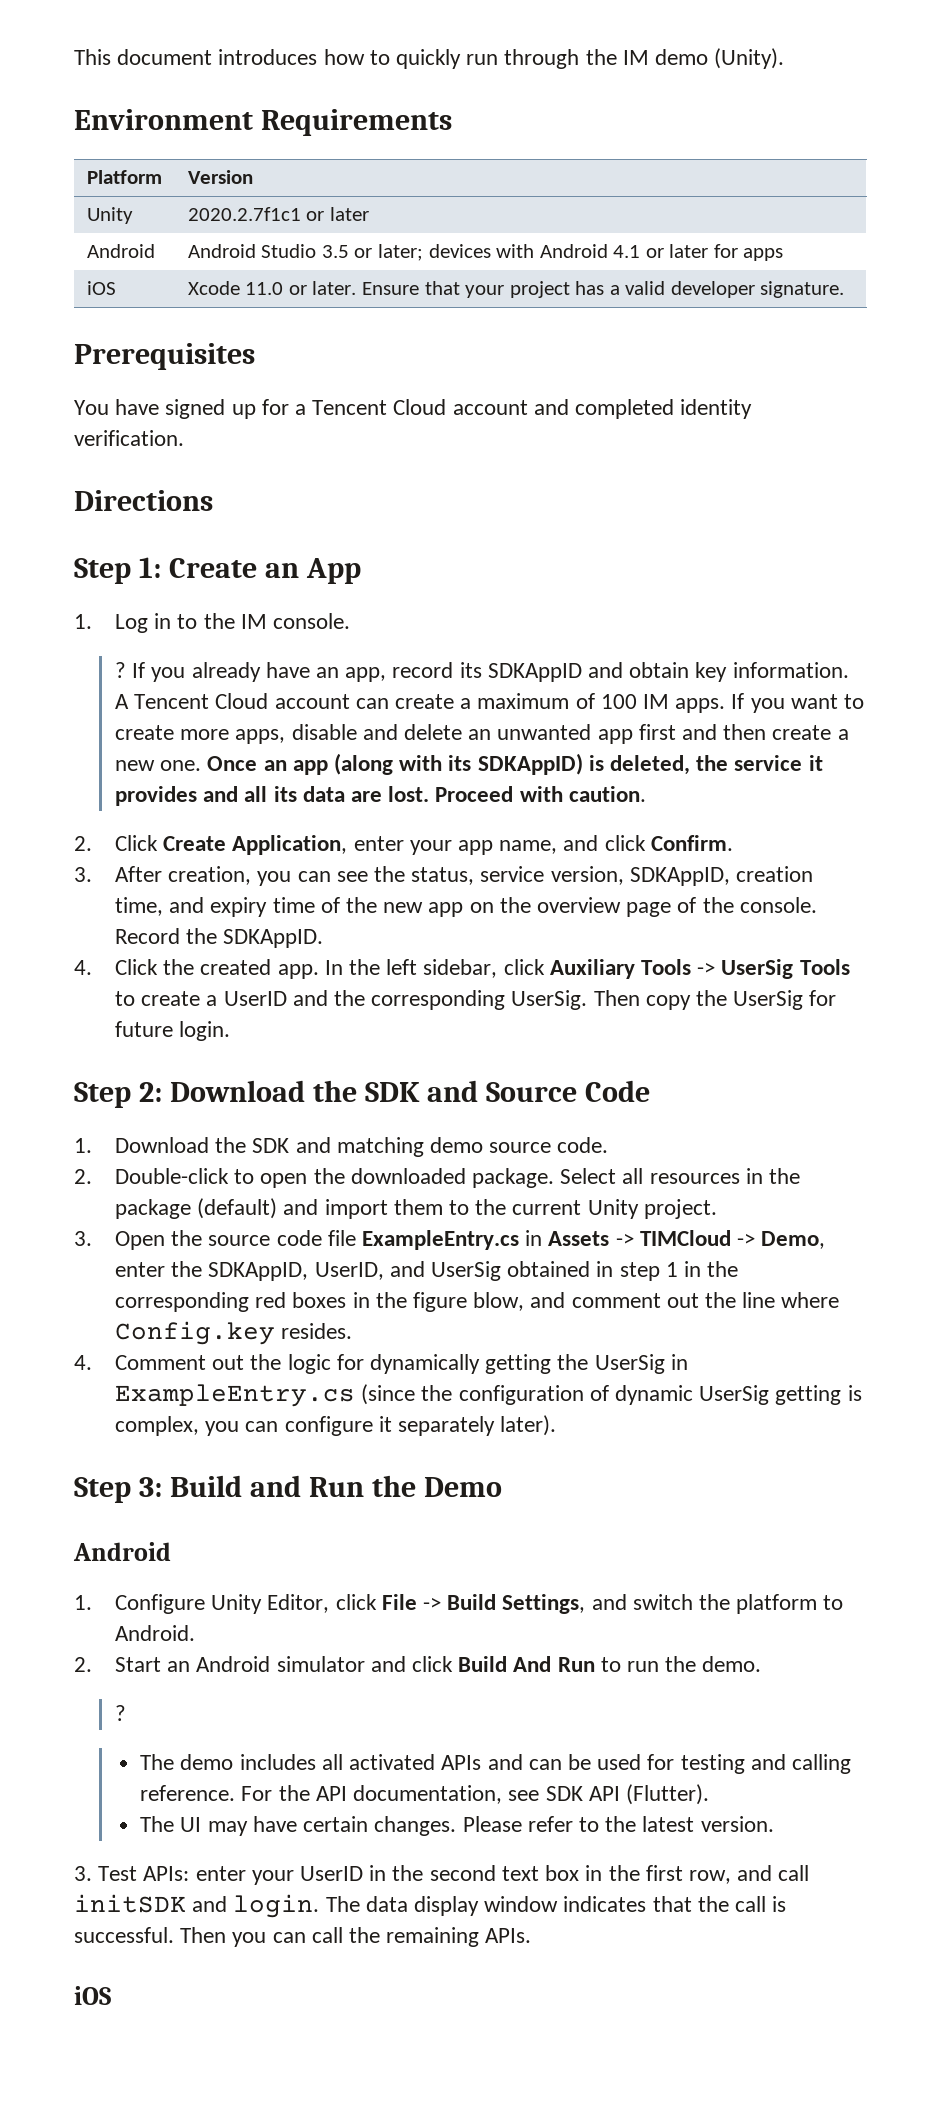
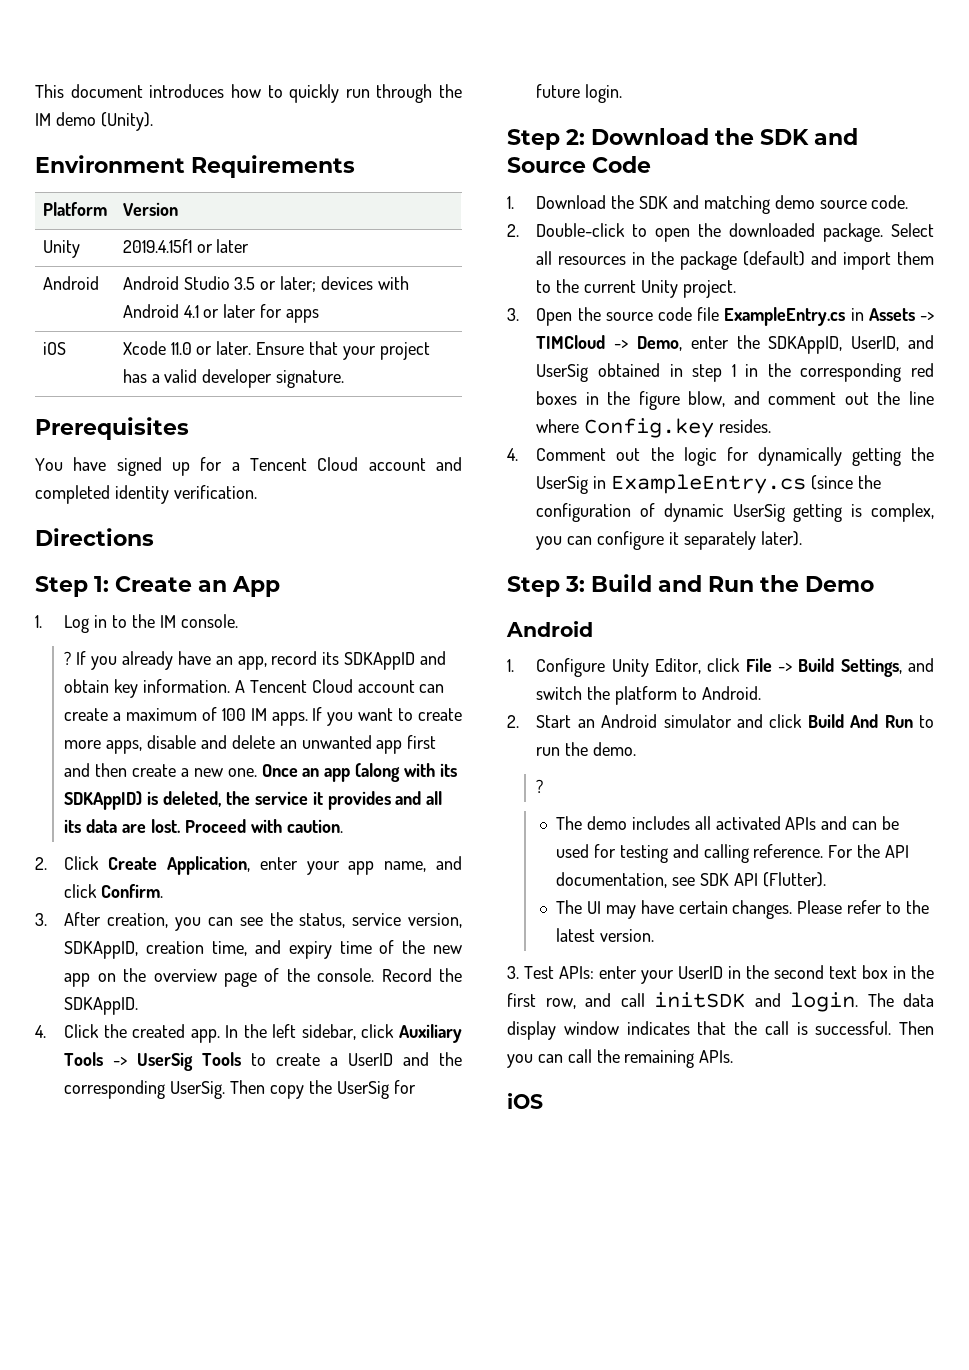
[187,207,301,221] 2020.2.7f1c1 -> [122,239,192,253] 2019.4.15f1

